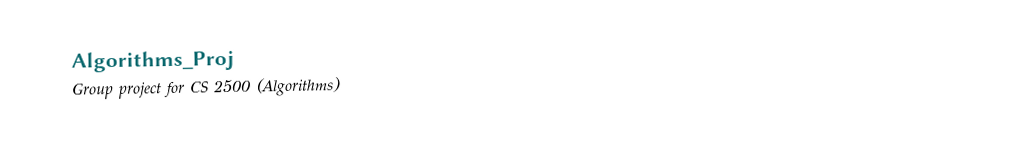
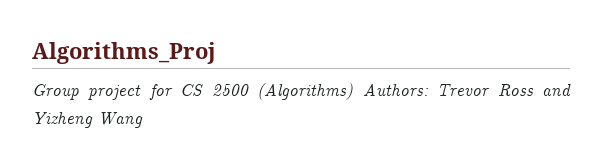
(341, 87) none -> [362,84,572,96] [32,112,143,128] Authors: Trevor Ross and Yizheng Wang

